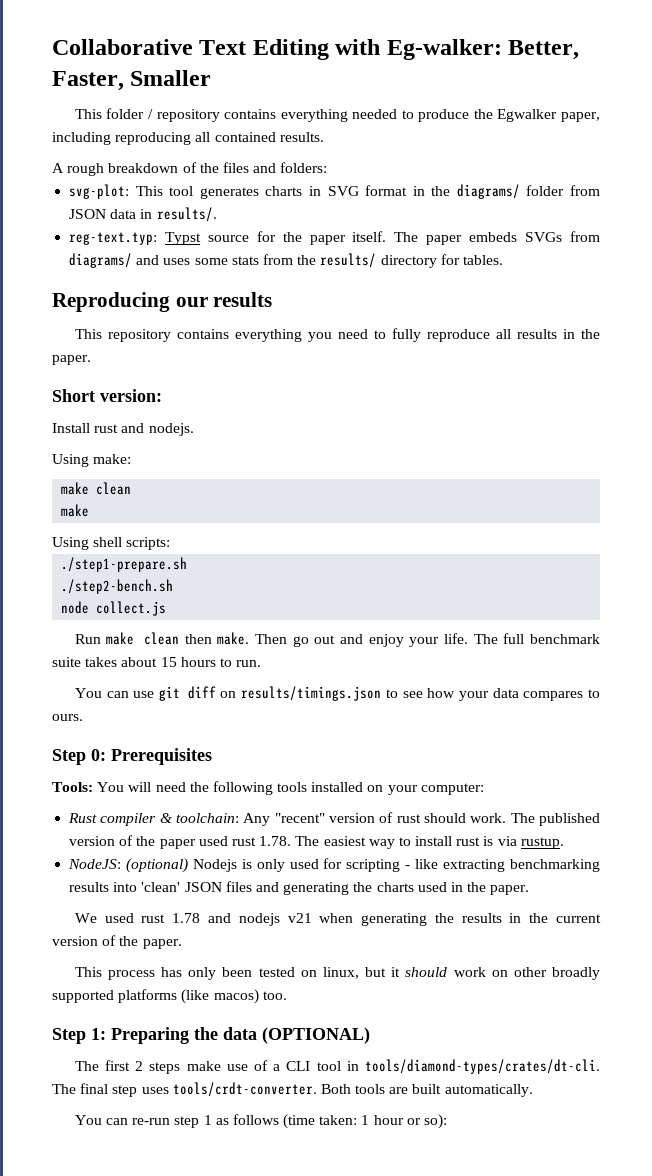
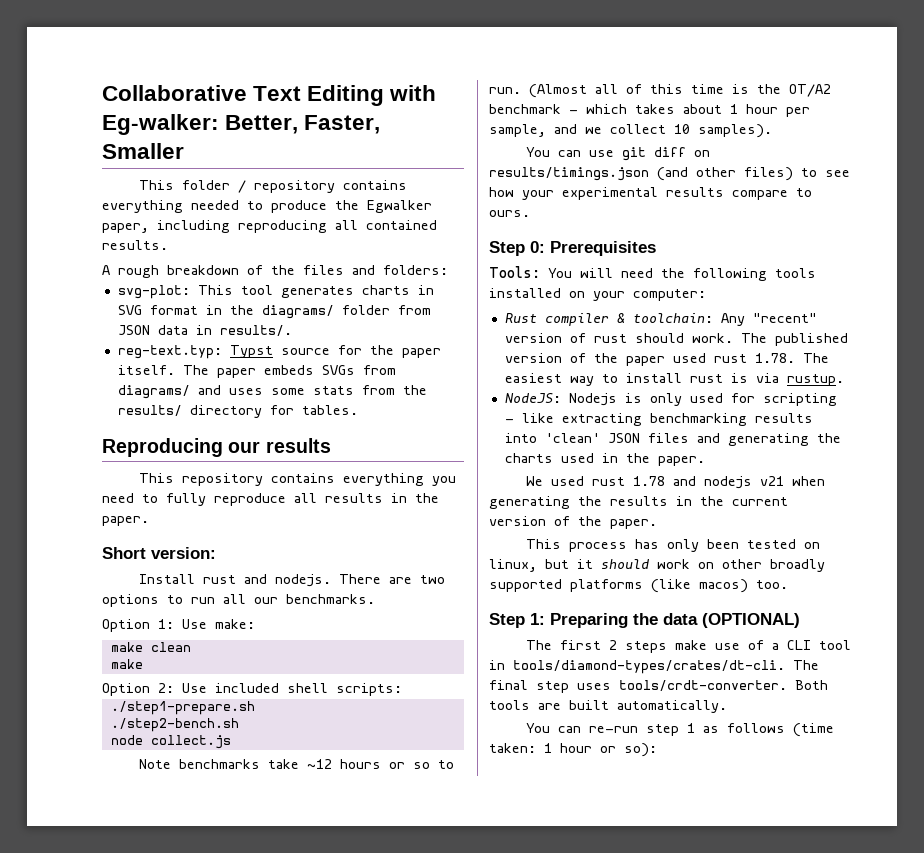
[52,454,89,467] // Using -> [338,574,445,584] [102,594,375,607] [102,619,207,632] There are two options to run all our benchmarks. // Option 1: Use
[52,537,89,550] Using -> [102,683,279,696] Option 2: Use included
[74,632,601,647] [52,657,262,667] Run make clean then make. Then go out and enjoy your life. The full benchmark suite takes about 15 hours to run. -> [138,759,454,769] [489,84,831,98] [489,104,810,117] [489,124,772,138] Note benchmarks take ~12 hours or so to run. (Almost all of this time is the OT/A2 benchmark - which takes about 1 hour per sample, and we collect 10 samples).
(382, 693) none -> [657,167,793,181] (and other files)
[492,688,584,701] data compares -> [562,187,788,200] experimental results compare
[125,858,188,873] (optional) -> (561, 398) none

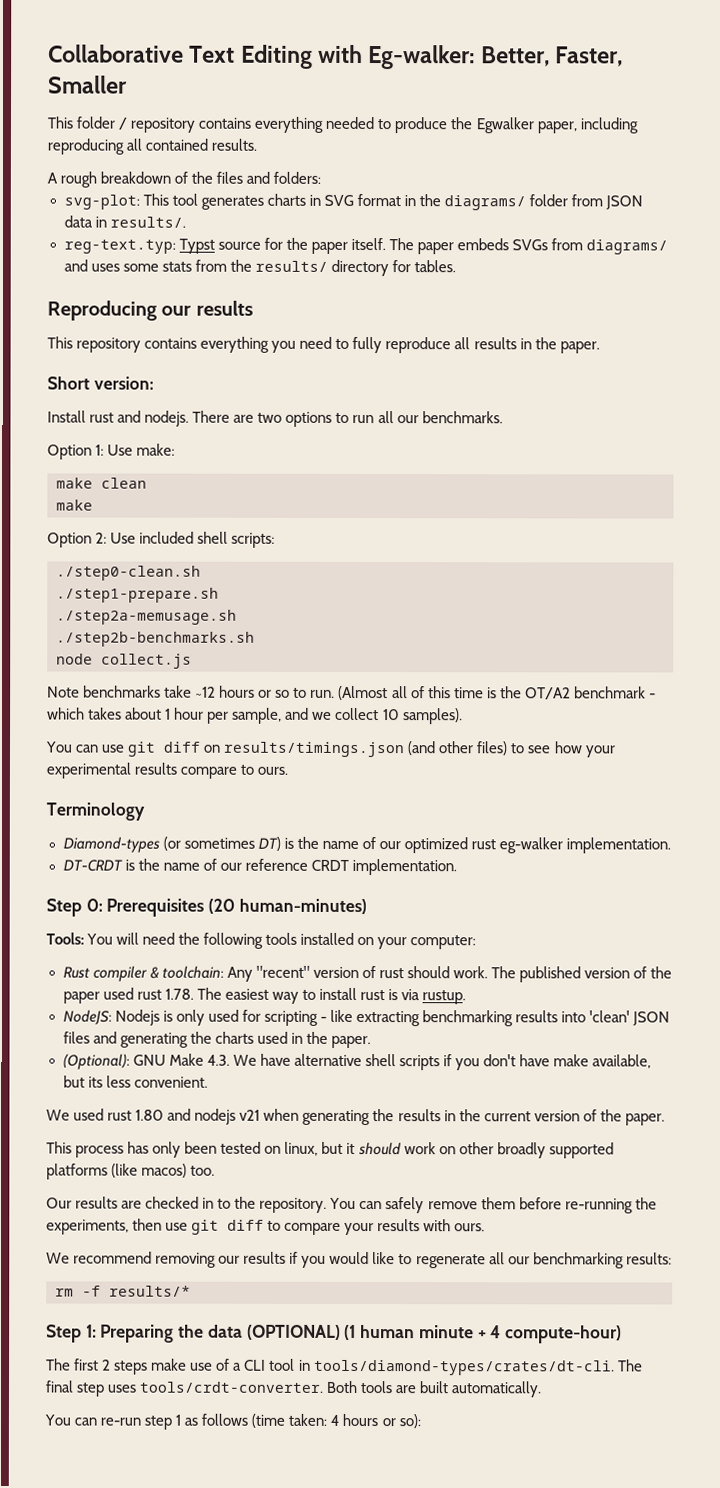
(402, 689) none -> [56,565,201,581] // ./step0-clean.sh
[110,718,239,732] ./step2-bench.sh -> [56,609,237,625] [56,631,255,647] ./step2a-memusage.sh // ./step2b-benchmarks.sh
(530, 213) none -> [46,802,145,821] [62,836,672,854] [62,858,457,876] // Terminology // Diamond-types (or sometimes DT) is the name of our optimized rust eg-walker implementation. // DT-CRDT is the name of our reference CRDT implementation.
(656, 248) none -> [208,898,367,915] (20 human-minutes)
(705, 461) none -> [62,1053,652,1071] [62,1075,208,1088] // (Optional): GNU Make 4.3. We have alternative shell scripts if you don't have make available, but its less convenient.
[632,476,665,486] 1.78 -> [135,1109,165,1121] 1.80
(788, 584) none -> [46,1196,657,1214] [46,1218,486,1236] [46,1251,672,1269] [55,1285,191,1297] // Our results are checked in to the repository. You can safely remove them before re-running the experiments, then use git diff to compare your results with ours. // We recommend removing our results if you would like to regenerate all our benchmarking results: // rm -f results/*
(800, 620) none -> [344,1324,622,1344] (1 human minute + 4 compute-hour)
[544,743,592,753] 1 hour -> [330,1413,379,1427] 4 hours

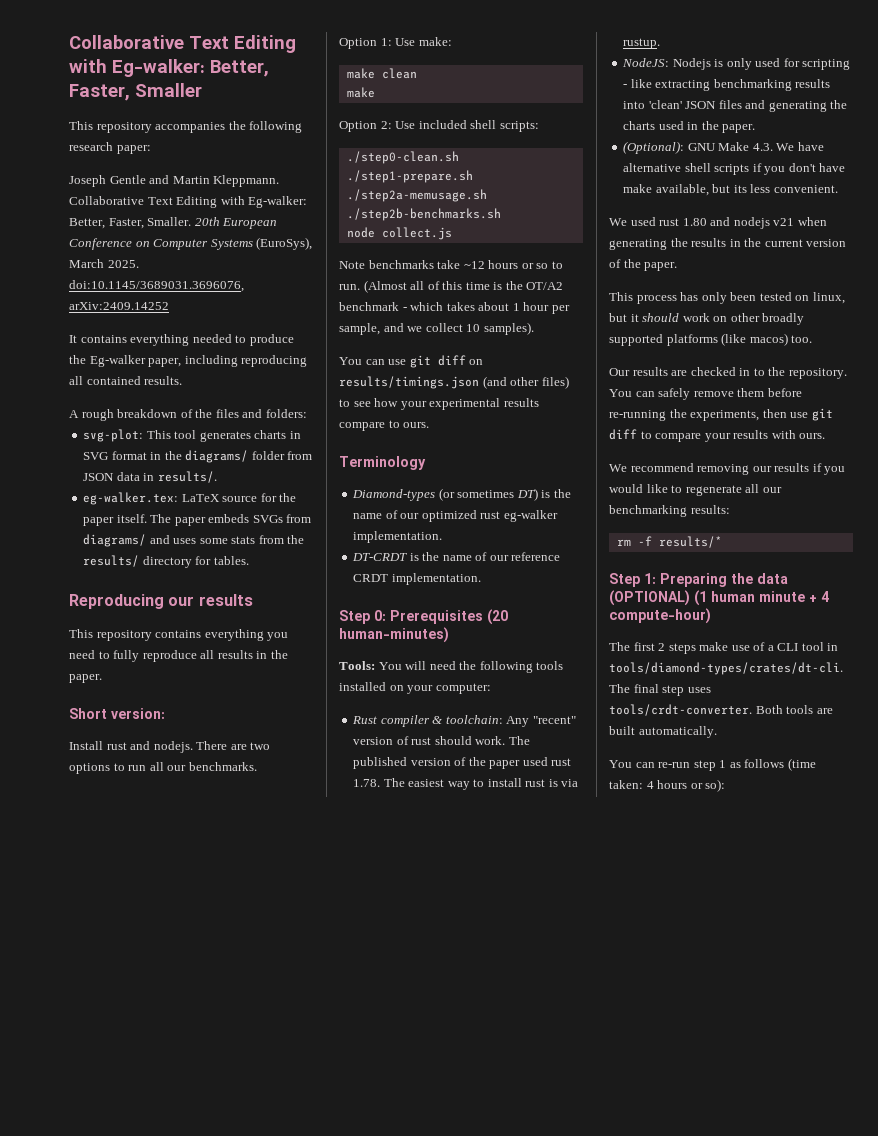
[76,116,196,133] folder / repository -> [96,121,303,133] [69,142,151,154] [69,175,280,187] [69,196,308,208] [69,217,278,229] [69,237,313,250] [69,259,139,268] [69,280,244,292] [69,302,169,310] [69,335,77,343] repository accompanies the following research paper: // Joseph Gentle and Martin Kleppmann. Collaborative Text Editing with Eg-walker: Better, Faster, Smaller. 20th European Conference on Computer Systems (EuroSys), March 2025. doi:10.1145/3689031.3696076, arXiv:2409.14252 // It
[475,117,534,134] Egwalker -> [89,355,146,367] Eg-walker
[63,238,215,254] reg-text.typ: Typst -> [83,492,220,505] eg-walker.tex: LaTeX

